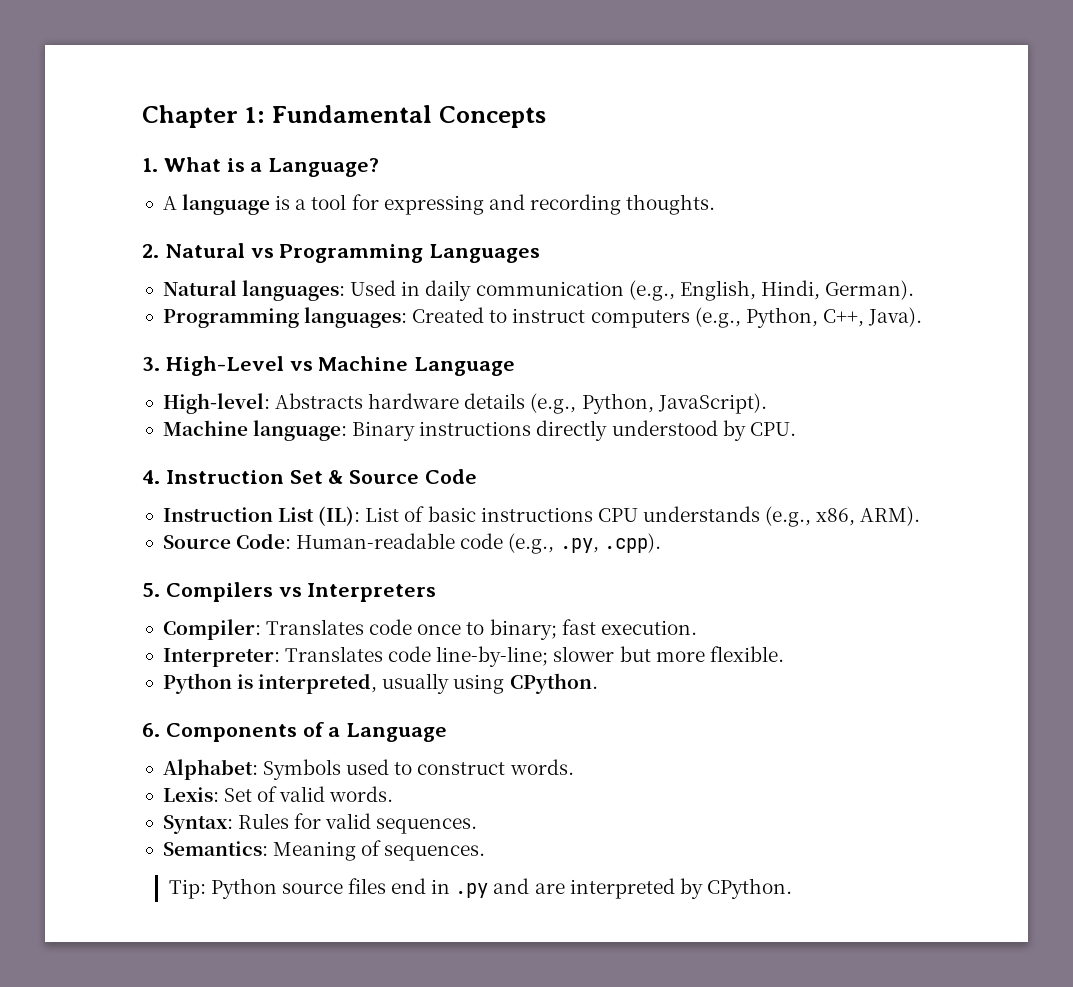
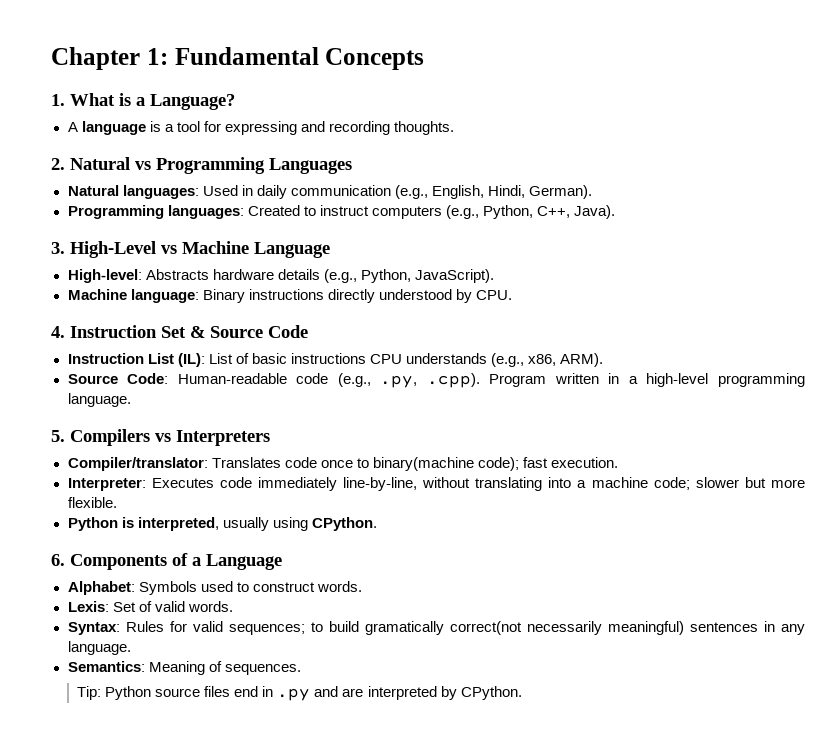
(661, 543) none -> [489,373,805,387] [67,393,131,407] Program written in a high-level programming language.
[162,619,261,640] Compiler: -> [67,457,208,471] Compiler/translator:
[489,619,557,640] binary; -> [372,457,519,471] binary(machine code);
[285,646,549,667] Translates code line-by-line; -> [151,477,690,491] Executes code immediately line-by-line, without translating into a machine code;
[376,818,478,834] sequences. -> [228,621,806,635] [67,641,131,655] sequences; to build gramatically correct(not necessarily meaningful) sentences in any language.

